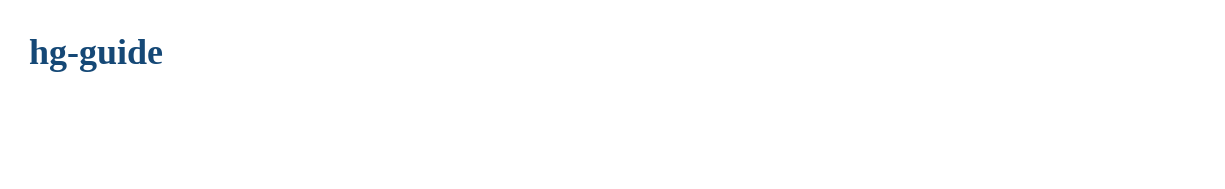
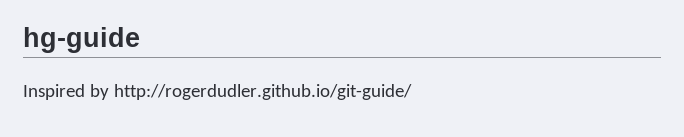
(163, 55) none -> [23,84,412,100] // Inspired by http://rogerdudler.github.io/git-guide/

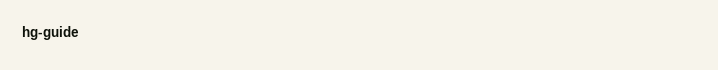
[23,84,412,100] // Inspired by http://rogerdudler.github.io/git-guide/ -> (79, 33) none

